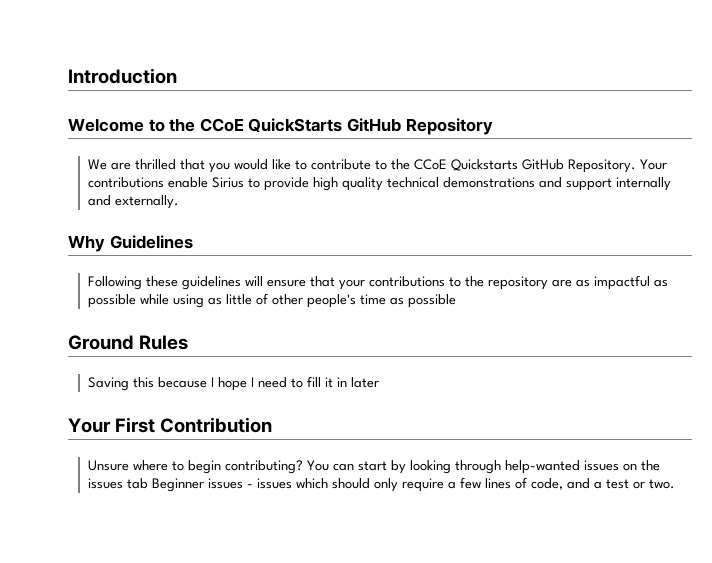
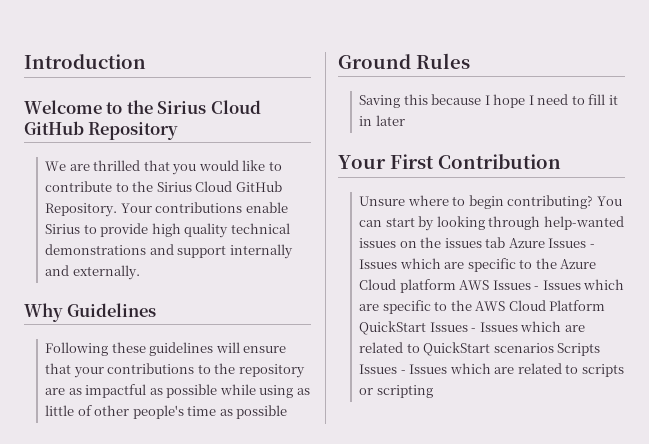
[199,118,343,132] CCoE QuickStarts -> [157,100,261,114] Sirius Cloud
[413,159,518,171] CCoE Quickstarts -> [156,181,233,192] Sirius Cloud
[151,477,675,492] Beginner issues - issues which should only require a few lines of code, and a test or two. -> [508,238,595,248] [359,258,597,272] [359,279,625,293] [359,300,606,314] [359,321,585,335] [359,342,601,356] [359,363,624,377] [359,385,433,398] Azure Issues - Issues which are specific to the Azure Cloud platform AWS Issues - Issues which are specific to the AWS Cloud Platform QuickStart Issues - Issues which are related to QuickStart scenarios Scripts Issues - Issues which are related to scripts or scripting

